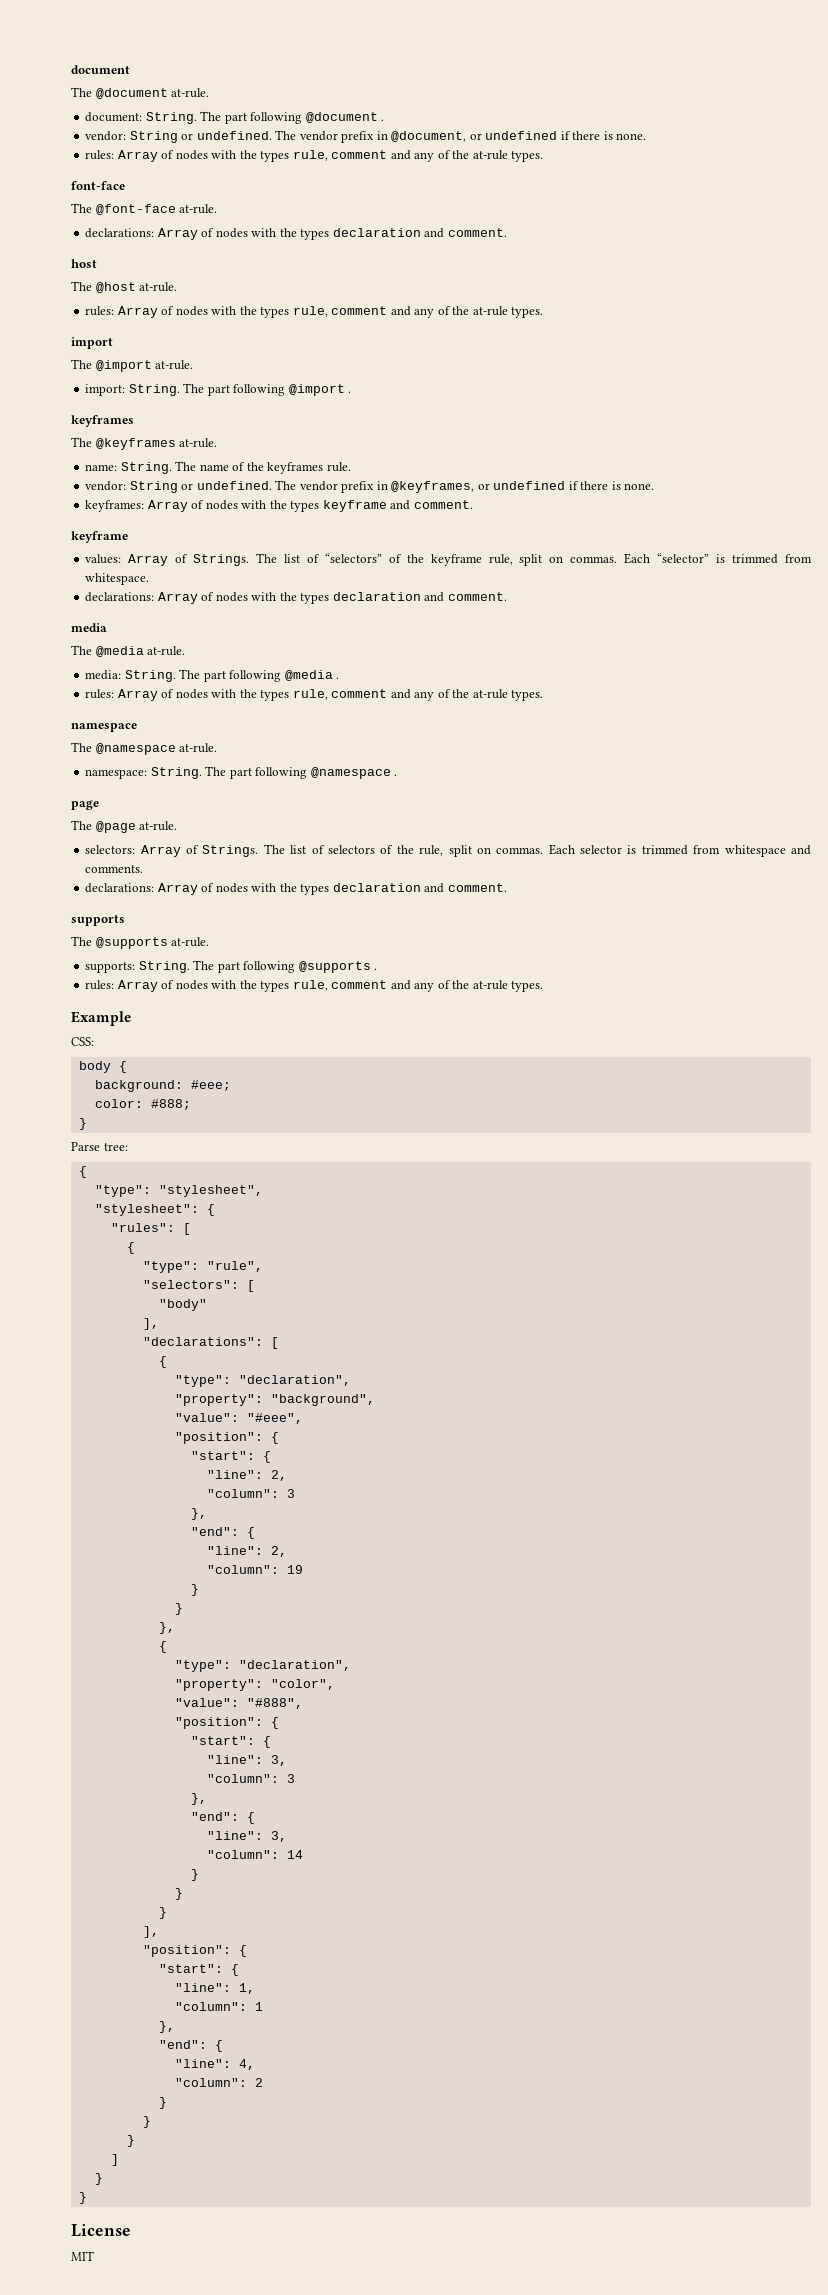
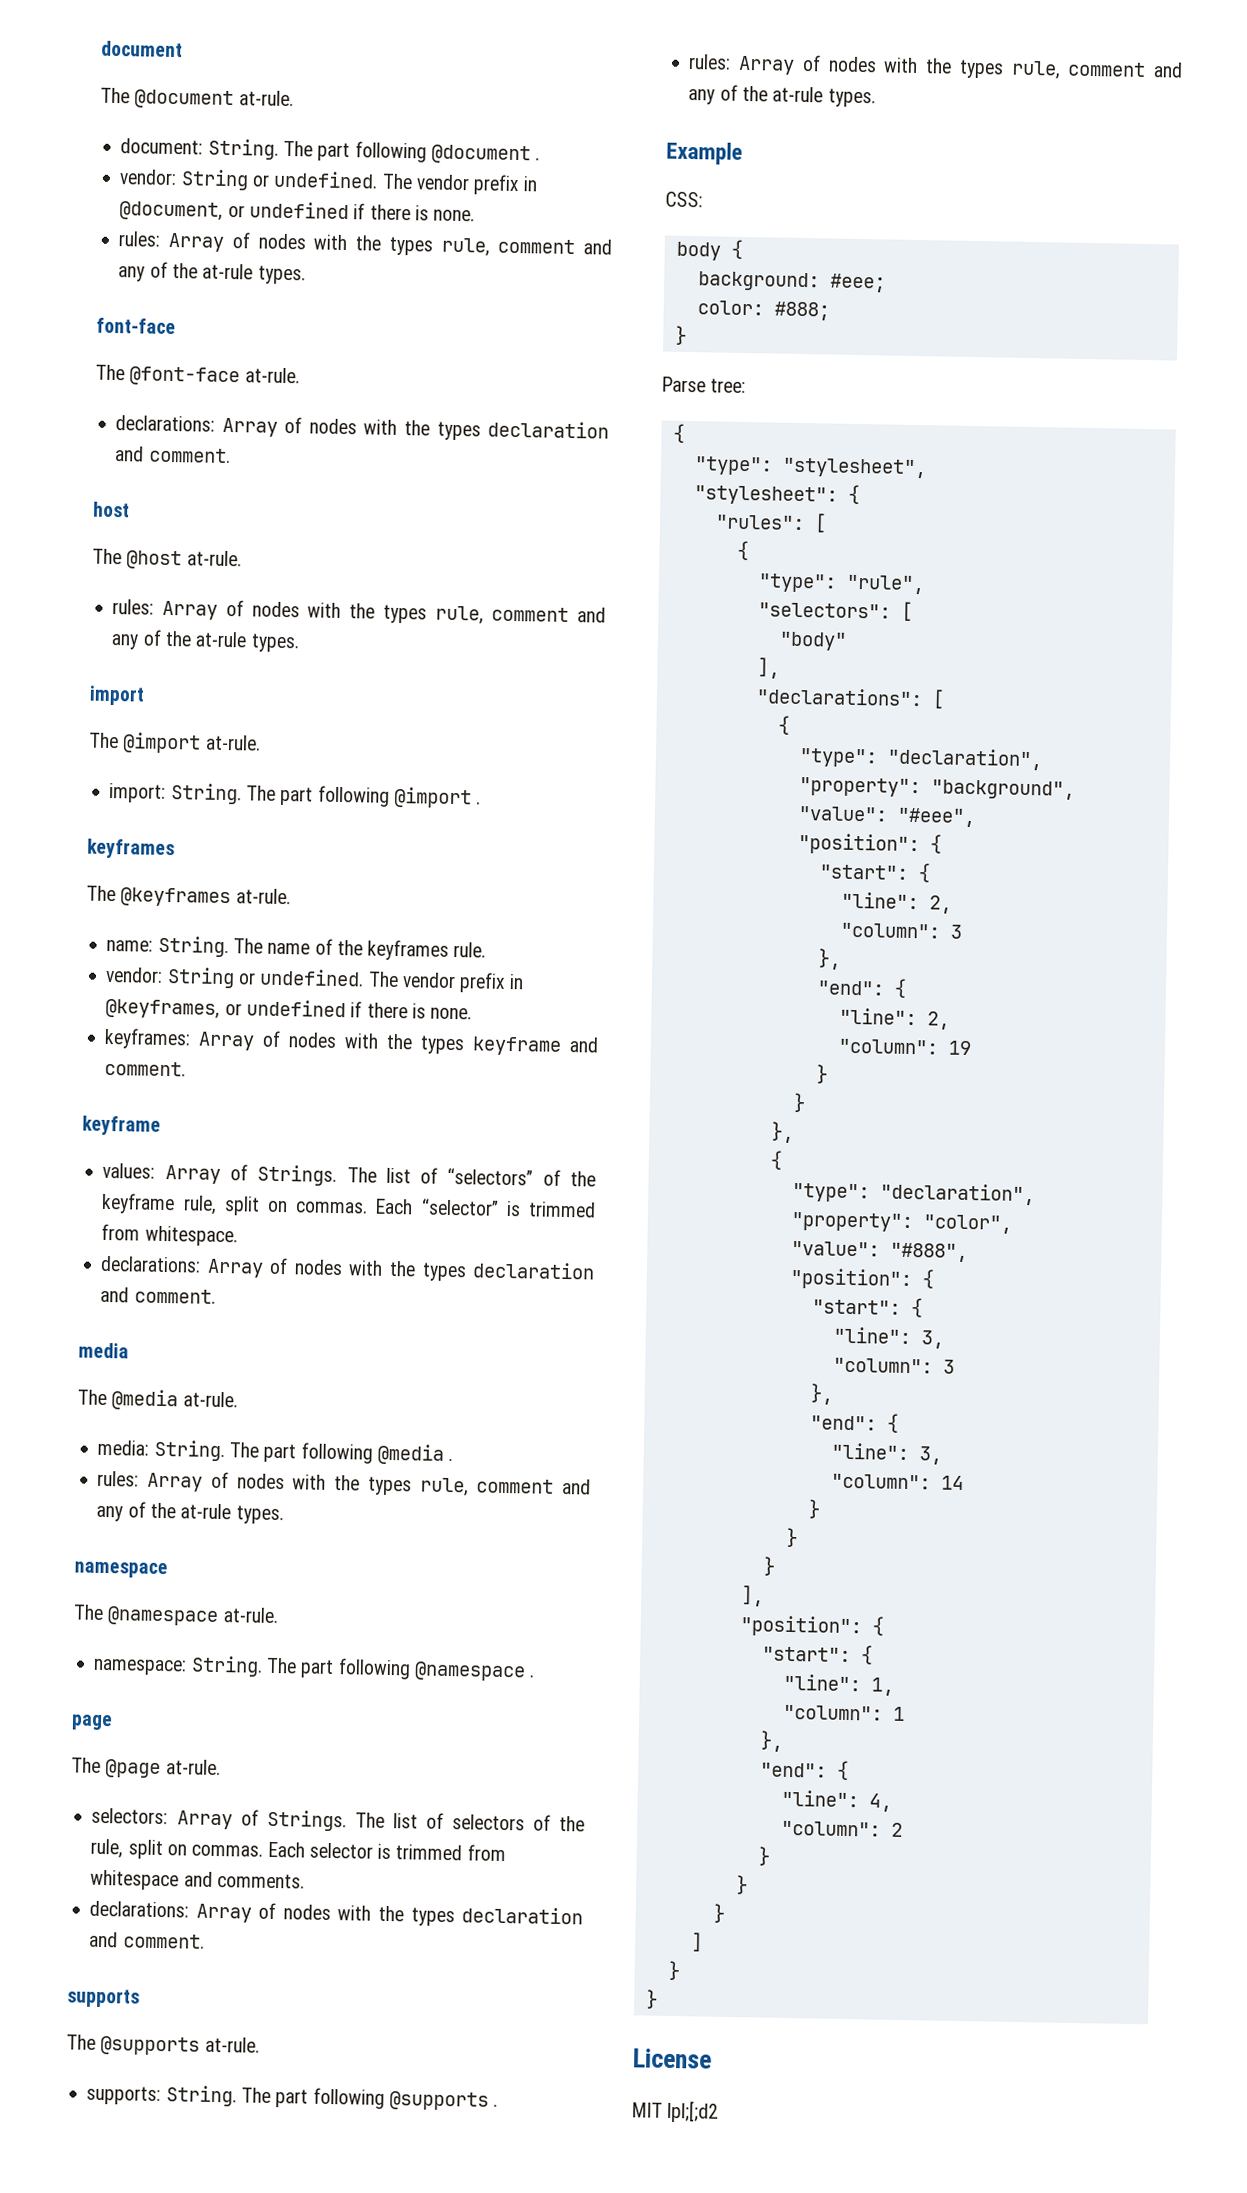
(94, 2256) none -> [667,2100,720,2123] lpl;[;d2

